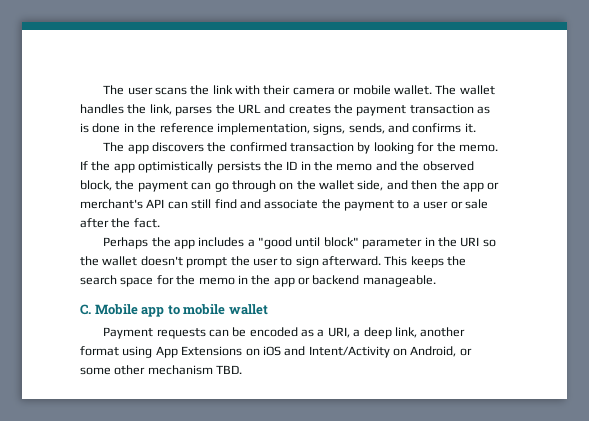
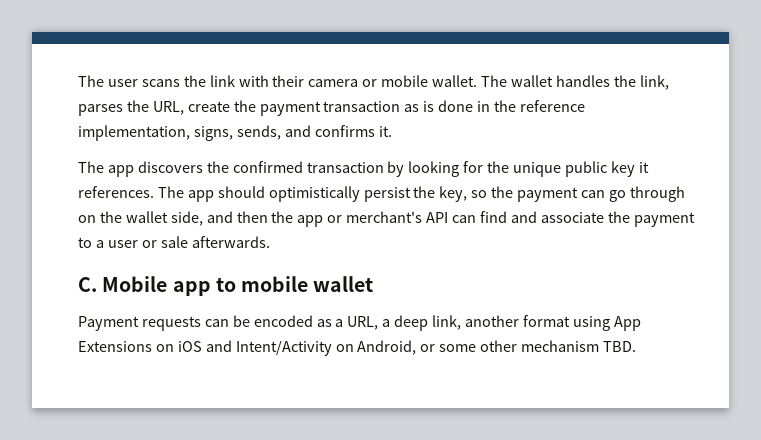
[237,104,331,114] URL and creates -> [152,101,230,115] URL, create
[458,144,498,152] [80,161,474,173] [80,180,112,191] memo. If the app optimistically persists the ID in the memo and the observed block, -> [513,161,649,177] [78,186,488,202] unique public key it references. The app should optimistically persist the key, so
[191,199,212,209] still -> (477, 219) none
[80,218,160,228] [103,237,496,249] [80,256,467,268] [80,275,436,287] after the fact. // Perhaps the app includes a "good until block" parameter in the URI so the wallet doesn't prompt the user to sign afterward. This keeps the search space for the memo in the app or backend manageable. -> [191,236,270,248] afterwards.
[327,327,350,338] URI, -> [347,316,379,330] URL,

